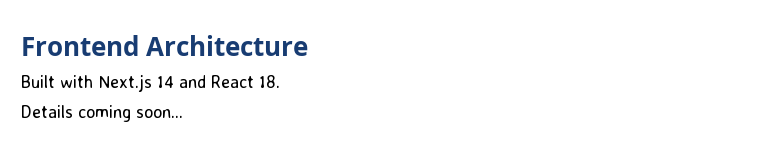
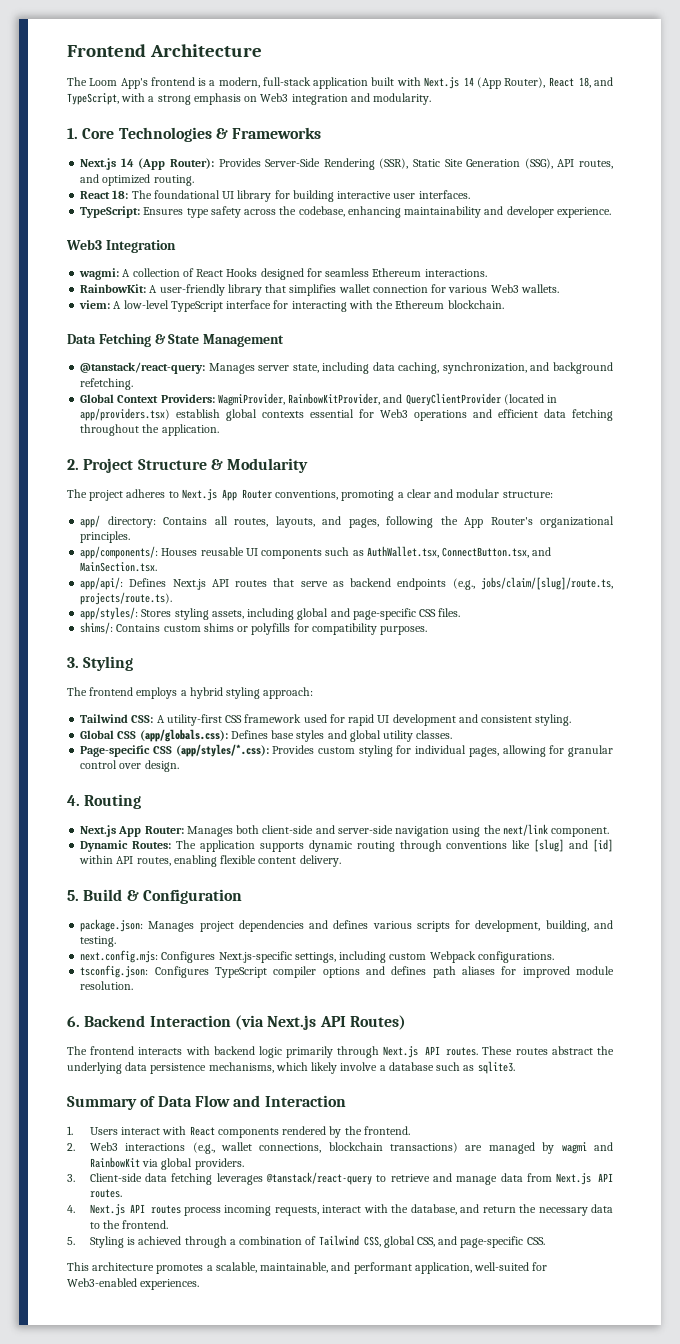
[21,74,280,92] [21,105,183,122] Built with Next.js 14 and React 18. // Details coming soon... -> [67,77,613,89] [67,93,432,105] [67,127,322,142] [80,158,614,170] [80,174,194,186] [80,190,470,202] [80,206,611,218] [66,239,176,253] [79,268,487,280] [80,284,559,296] [79,300,504,312] [67,333,285,347] [80,362,614,374] [80,378,134,390] [80,393,558,406] [80,408,614,421] [80,424,219,436] [67,458,309,473] [67,489,553,501] [80,515,614,528] [80,531,131,543] [80,546,552,559] [80,562,158,572] [80,577,613,590] [80,592,173,605] [80,607,461,620] [80,622,428,635] [67,656,134,671] [67,687,314,699] [80,714,572,726] [80,729,453,742] [80,744,613,757] [80,760,179,772] [67,794,142,809] [80,824,610,837] [80,839,613,852] [79,855,341,867] [67,889,242,904] [80,919,613,932] [80,936,117,947] [80,950,554,963] [80,965,614,978] [80,981,134,990] [67,1015,406,1030] [67,1046,615,1058] [67,1061,515,1074] [67,1095,346,1110] [67,1126,410,1138] [67,1142,613,1154] [89,1157,244,1170] [67,1172,613,1185] [89,1189,122,1198] [67,1204,614,1216] [89,1220,169,1229] [67,1235,545,1248] [67,1262,548,1274] [67,1278,200,1290] The Loom App's frontend is a modern, full-stack application built with Next.js 14 (App Router), React 18, and TypeScript, with a strong emphasis on Web3 integration and modularity. // 1. Core Technologies & Frameworks // Next.js 14 (App Router): Provides Server-Side Rendering (SSR), Static Site Generation (SSG), API routes, and optimized routing. // React 18: The foundational UI library for building interactive user interfaces. // TypeScript: Ensures type safety across the codebase, enhancing maintainability and developer experience. // Web3 Integration // wagmi: A collection of React Hooks designed for seamless Ethereum interactions. // RainbowKit: A user-friendly library that simplifies wallet connection for various Web3 wallets. // viem: A low-level TypeScript interface for interacting with the Ethereum blockchain. // Data Fetching & State Management // @tanstack/react-query: Manages server state, including data caching, synchronization, and background refetching. // Global Context Providers: WagmiProvider, RainbowKitProvider, and QueryClientProvider (located in app/providers.tsx) establish global contexts essential for Web3 operations and efficient data fetching throughout the application. // 2. Project Structure & Modularity // The project adheres to Next.js App Router conventions, promoting a clear and modular structure: // app/ directory: Contains all routes, layouts, and pages, following the App Router's organizational principles. // app/components/: Houses reusable UI components such as AuthWallet.tsx, ConnectButton.tsx, and MainSection.tsx. // app/api/: Defines Next.js API routes that serve as backend endpoints (e.g., jobs/claim/[slug]/route.ts, projects/route.ts). // app/styles/: Stores styling assets, including global and page-specific CSS files. // shims/: Contains custom shims or polyfills for compatibility purposes. // 3. Styling // The frontend employs a hybrid styling approach: // Tailwind CSS: A utility-first CSS framework used for rapid UI development and consistent styling. // Global CSS (app/globals.css): Defines base styles and global utility classes. // Page-specific CSS (app/styles/*.css): Provides custom styling for individual pages, allowing for granular control over design. // 4. Routing // Next.js App Router: Manages both client-side and server-side navigation using the next/link component. // Dynamic Routes: The application supports dynamic routing through conventions like [slug] and [id] within API routes, enabling flexible content delivery. // 5. Build & Configuration // package.json: Manages project dependencies and defines various scripts for development, building, and testing. // next.config.mjs: Configures Next.js-specific settings, including custom Webpack configurations. // tsconfig.json: Configures TypeScript compiler options and defines path aliases for improved module resolution. // 6. Backend Interaction (via Next.js API Routes) // The frontend interacts with backend logic primarily through Next.js API routes. These routes abstract the underlying data persistence mechanisms, which likely involve a database such as sqlite3. // Summary of Data Flow and Interaction // 1. Users interact with React components rendered by the frontend. // 2. Web3 interactions (e.g., wallet connections, blockchain transactions) are managed by wagmi and RainbowKit via global providers. // 3. Client-side data fetching leverages @tanstack/react-query to retrieve and manage data from Next.js API routes. // 4. Next.js API routes process incoming requests, interact with the database, and return the necessary data to the frontend. // 5. Styling is achieved through a combination of Tailwind CSS, global CSS, and page-specific CSS. // This architecture promotes a scalable, maintainable, and performant application, well-suited for Web3-enabled experiences.

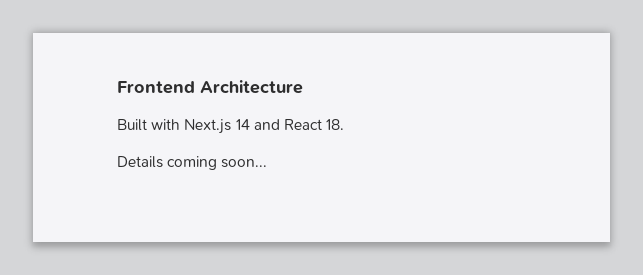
[67,77,613,89] [67,93,432,105] [67,127,322,142] [80,158,614,170] [80,174,194,186] [80,190,470,202] [80,206,611,218] [66,239,176,253] [79,268,487,280] [80,284,559,296] [79,300,504,312] [67,333,285,347] [80,362,614,374] [80,378,134,390] [80,393,558,406] [80,408,614,421] [80,424,219,436] [67,458,309,473] [67,489,553,501] [80,515,614,528] [80,531,131,543] [80,546,552,559] [80,562,158,572] [80,577,613,590] [80,592,173,605] [80,607,461,620] [80,622,428,635] [67,656,134,671] [67,687,314,699] [80,714,572,726] [80,729,453,742] [80,744,613,757] [80,760,179,772] [67,794,142,809] [80,824,610,837] [80,839,613,852] [79,855,341,867] [67,889,242,904] [80,919,613,932] [80,936,117,947] [80,950,554,963] [80,965,614,978] [80,981,134,990] [67,1015,406,1030] [67,1046,615,1058] [67,1061,515,1074] [67,1095,346,1110] [67,1126,410,1138] [67,1142,613,1154] [89,1157,244,1170] [67,1172,613,1185] [89,1189,122,1198] [67,1204,614,1216] [89,1220,169,1229] [67,1235,545,1248] [67,1262,548,1274] [67,1278,200,1290] The Loom App's frontend is a modern, full-stack application built with Next.js 14 (App Router), React 18, and TypeScript, with a strong emphasis on Web3 integration and modularity. // 1. Core Technologies & Frameworks // Next.js 14 (App Router): Provides Server-Side Rendering (SSR), Static Site Generation (SSG), API routes, and optimized routing. // React 18: The foundational UI library for building interactive user interfaces. // TypeScript: Ensures type safety across the codebase, enhancing maintainability and developer experience. // Web3 Integration // wagmi: A collection of React Hooks designed for seamless Ethereum interactions. // RainbowKit: A user-friendly library that simplifies wallet connection for various Web3 wallets. // viem: A low-level TypeScript interface for interacting with the Ethereum blockchain. // Data Fetching & State Management // @tanstack/react-query: Manages server state, including data caching, synchronization, and background refetching. // Global Context Providers: WagmiProvider, RainbowKitProvider, and QueryClientProvider (located in app/providers.tsx) establish global contexts essential for Web3 operations and efficient data fetching throughout the application. // 2. Project Structure & Modularity // The project adheres to Next.js App Router conventions, promoting a clear and modular structure: // app/ directory: Contains all routes, layouts, and pages, following the App Router's organizational principles. // app/components/: Houses reusable UI components such as AuthWallet.tsx, ConnectButton.tsx, and MainSection.tsx. // app/api/: Defines Next.js API routes that serve as backend endpoints (e.g., jobs/claim/[slug]/route.ts, projects/route.ts). // app/styles/: Stores styling assets, including global and page-specific CSS files. // shims/: Contains custom shims or polyfills for compatibility purposes. // 3. Styling // The frontend employs a hybrid styling approach: // Tailwind CSS: A utility-first CSS framework used for rapid UI development and consistent styling. // Global CSS (app/globals.css): Defines base styles and global utility classes. // Page-specific CSS (app/styles/*.css): Provides custom styling for individual pages, allowing for granular control over design. // 4. Routing // Next.js App Router: Manages both client-side and server-side navigation using the next/link component. // Dynamic Routes: The application supports dynamic routing through conventions like [slug] and [id] within API routes, enabling flexible content delivery. // 5. Build & Configuration // package.json: Manages project dependencies and defines various scripts for development, building, and testing. // next.config.mjs: Configures Next.js-specific settings, including custom Webpack configurations. // tsconfig.json: Configures TypeScript compiler options and defines path aliases for improved module resolution. // 6. Backend Interaction (via Next.js API Routes) // The frontend interacts with backend logic primarily through Next.js API routes. These routes abstract the underlying data persistence mechanisms, which likely involve a database such as sqlite3. // Summary of Data Flow and Interaction // 1. Users interact with React components rendered by the frontend. // 2. Web3 interactions (e.g., wallet connections, blockchain transactions) are managed by wagmi and RainbowKit via global providers. // 3. Client-side data fetching leverages @tanstack/react-query to retrieve and manage data from Next.js API routes. // 4. Next.js API routes process incoming requests, interact with the database, and return the necessary data to the frontend. // 5. Styling is achieved through a combination of Tailwind CSS, global CSS, and page-specific CSS. // This architecture promotes a scalable, maintainable, and performant application, well-suited for Web3-enabled experiences. -> [117,119,345,134] [117,156,268,170] Built with Next.js 14 and React 18. // Details coming soon...

